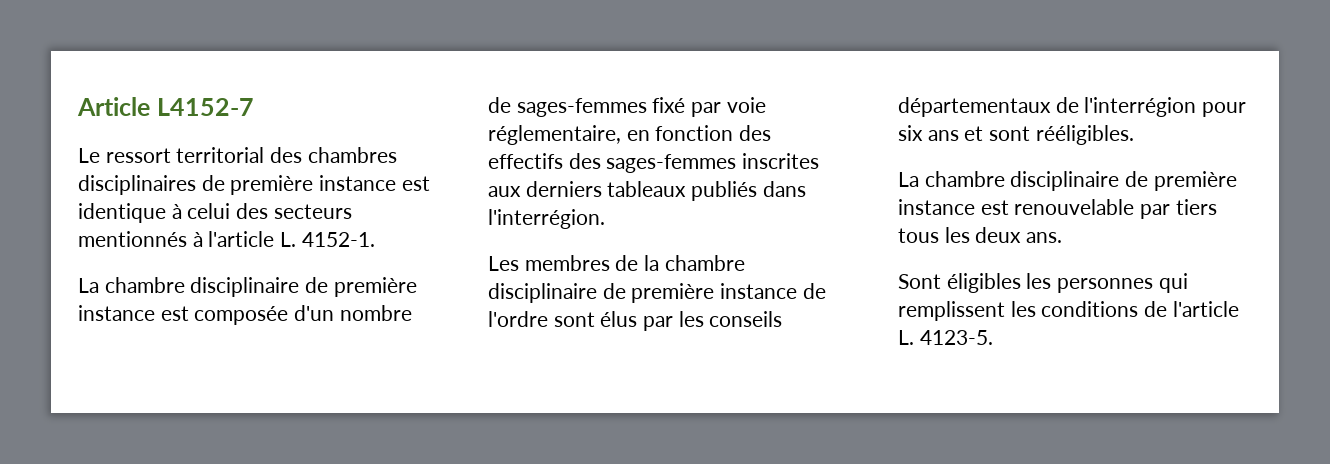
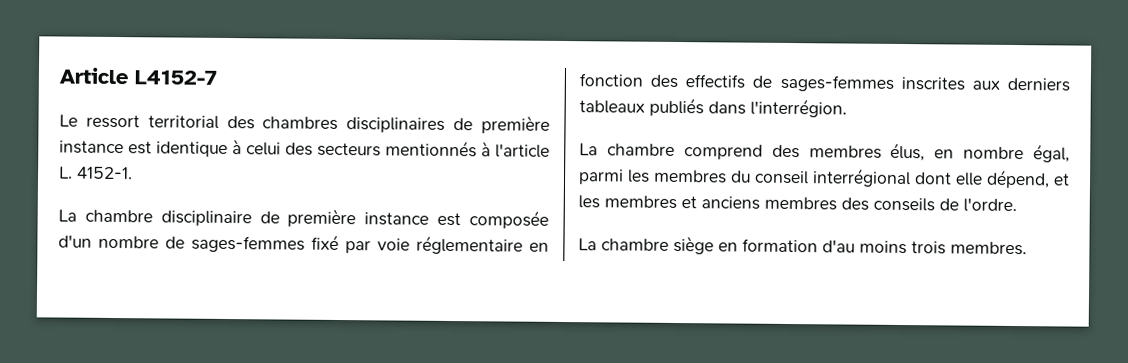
[488,125,621,145] réglementaire, -> [416,235,523,255] réglementaire
[568,153,601,169] des -> [752,75,773,88] de
[488,255,745,271] [488,283,826,303] [488,311,783,331] [898,97,1247,117] [898,125,1134,145] [898,171,1237,191] [898,199,1217,219] [898,227,1063,243] [898,273,1188,293] [898,301,1239,321] [898,330,993,345] Les membres de la chambre disciplinaire de première instance de l'ordre sont élus par les conseils départementaux de l'interrégion pour six ans et sont rééligibles. // La chambre disciplinaire de première instance est renouvelable par tiers tous les deux ans. // Sont éligibles les personnes qui remplissent les conditions de l'article L. 4123-5. -> [579,142,1070,163] [578,168,1070,189] [578,195,1017,213] [578,235,1027,256] La chambre comprend des membres élus, en nombre égal, parmi les membres du conseil interrégional dont elle dépend, et les membres et anciens membres des conseils de l'ordre. // La chambre siège en formation d'au moins trois membres.

